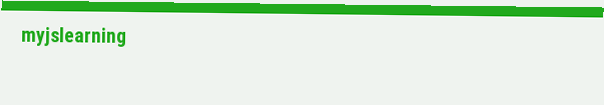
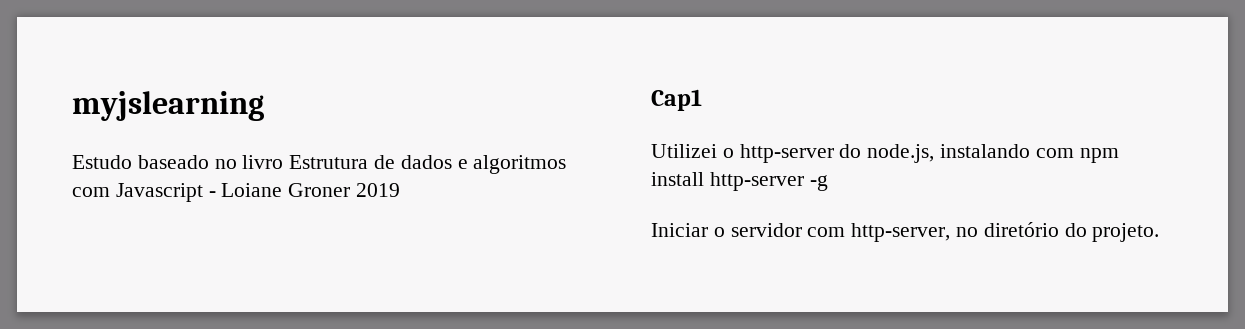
(127, 36) none -> [72,155,567,174] [72,183,401,202] [651,89,702,111] [651,144,1119,163] [651,172,828,191] [651,222,1160,242] // Estudo baseado no livro Estrutura de dados e algoritmos com Javascript - Loiane Groner 2019 // Cap1 // Utilizei o http-server do node.js, instalando com npm install http-server -g // Iniciar o servidor com http-server, no diretório do projeto.

